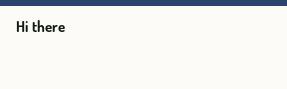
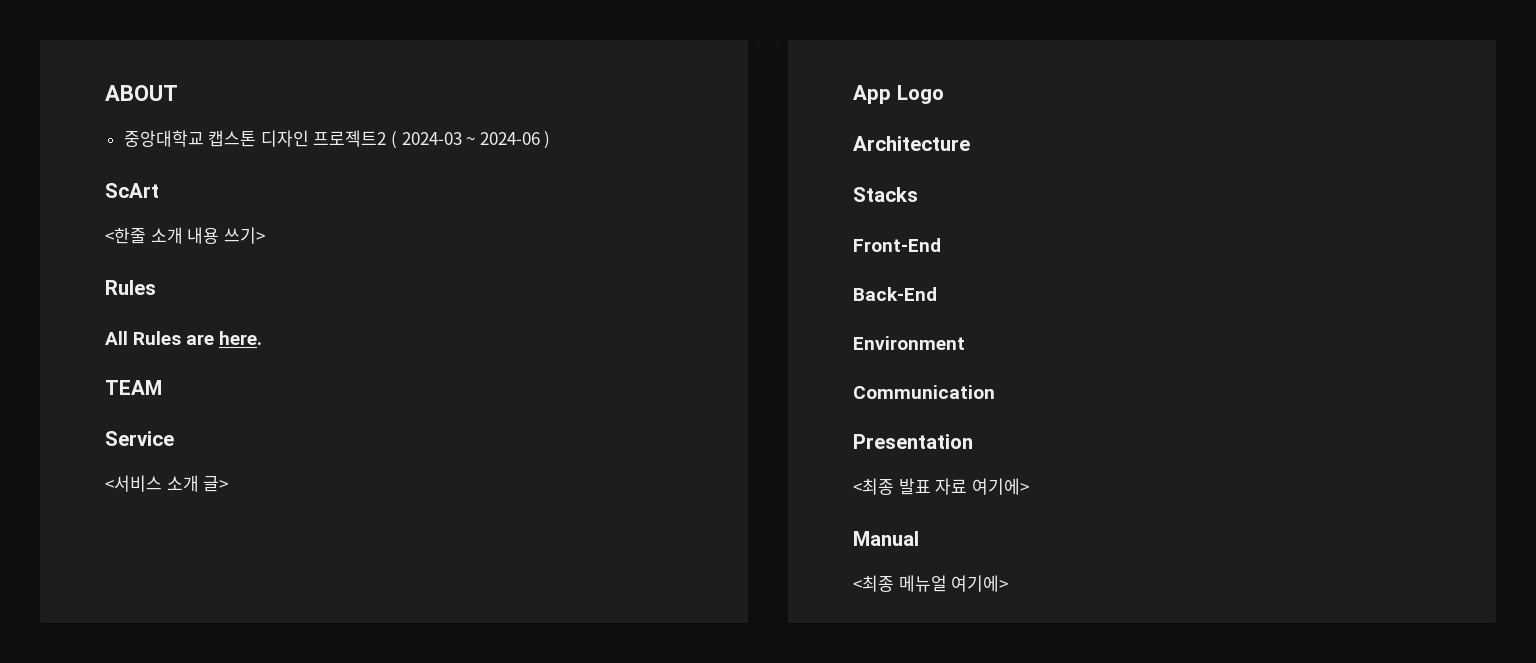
[16,20,66,32] Hi there -> [105,85,178,101] [123,130,551,149] [105,183,159,198] [105,227,265,244] [105,280,156,295] [105,331,263,345] [105,380,162,395] [105,431,174,446] [105,475,229,492] [853,85,944,104] [853,136,970,151] [853,187,918,202] [853,238,941,252] [853,287,937,301] [853,336,965,350] [853,385,995,399] [853,434,973,449] [853,478,1029,495] [853,531,919,546] [853,575,1009,592] ABOUT // 중앙대학교 캡스톤 디자인 프로젝트2 ( 2024-03 ~ 2024-06 ) // ScArt // <한줄 소개 내용 쓰기> // Rules // All Rules are here. // TEAM // Service // <서비스 소개 글> // App Logo // Architecture // Stacks // Front-End // Back-End // Environment // Communication // Presentation // <최종 발표 자료 여기에> // Manual // <최종 메뉴얼 여기에>

